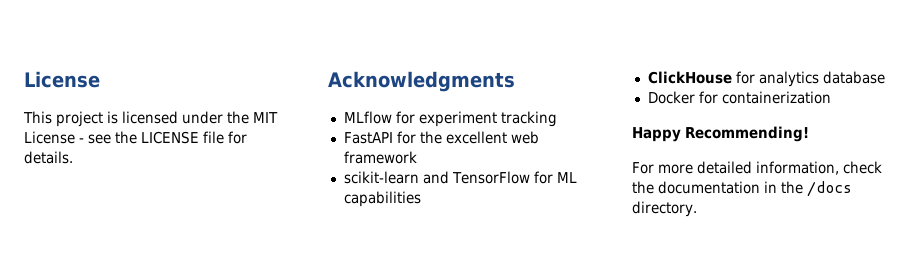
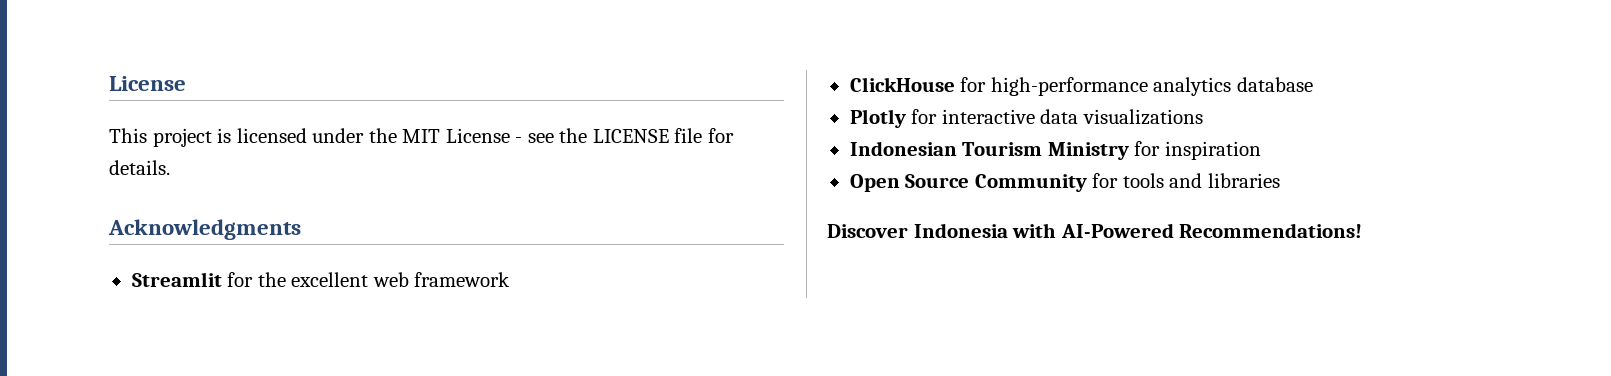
[343,111,557,127] [343,132,393,144] MLflow for experiment tracking // FastAPI -> [131,272,222,287] Streamlit
[343,171,577,184] [343,191,421,207] // scikit-learn and TensorFlow for ML capabilities -> (511, 279) none
(755, 77) none -> [990,77,1148,96] high-performance
[647,91,831,104] [632,126,809,142] [632,161,882,175] [632,181,852,197] [632,201,697,217] Docker for containerization // Happy Recommending! // For more detailed information, check the documentation in the /docs directory. -> [849,109,1203,128] [849,141,1261,160] [849,173,1280,192] [827,223,1363,238] Plotly for interactive data visualizations // Indonesian Tourism Ministry for inspiration // Open Source Community for tools and libraries // Discover Indonesia with AI-Powered Recommendations!

